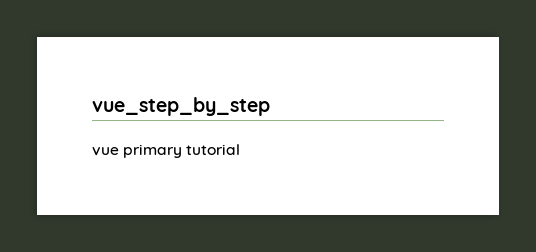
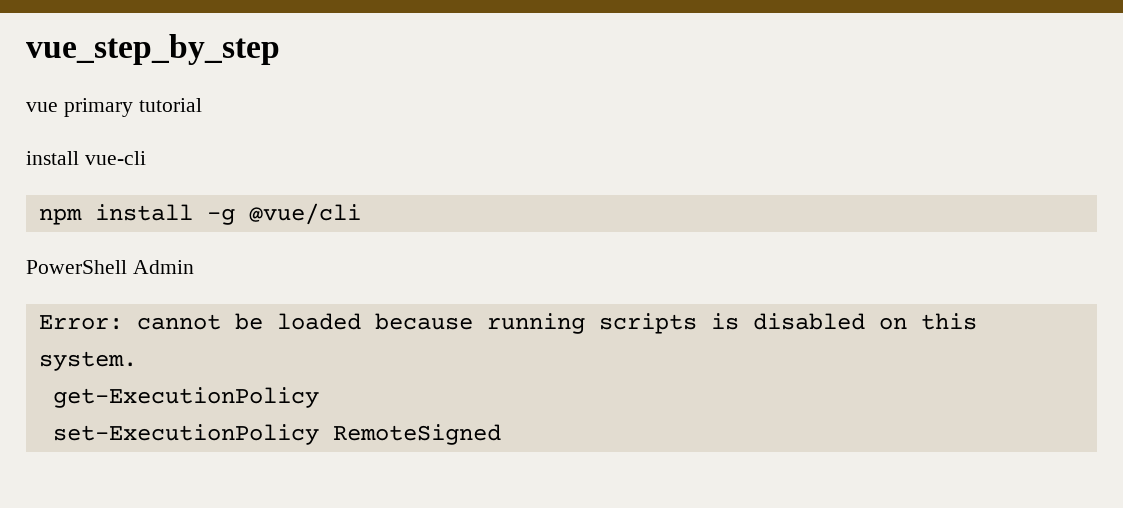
(241, 149) none -> [26,151,146,165] [38,203,361,225] [26,260,194,274] [38,313,977,334] [38,351,137,371] [52,387,319,408] [52,424,501,445] // install vue-cli // npm install -g @vue/cli // PowerShell Admin // Error: cannot be loaded because running scripts is disabled on this system. // get-ExecutionPolicy // set-ExecutionPolicy RemoteSigned

